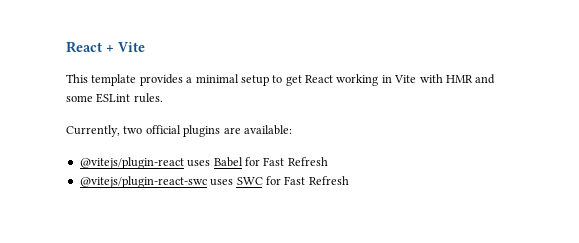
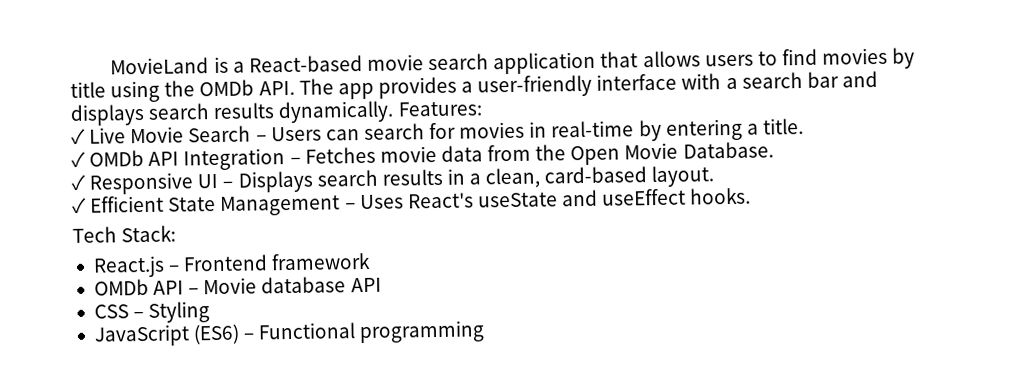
[66,41,145,53] [66,74,496,86] [66,93,163,103] [66,125,292,137] [79,157,328,169] [79,176,349,188] React + Vite // This template provides a minimal setup to get React working in Vite with HMR and some ESLint rules. // Currently, two official plugins are available: // @vitejs/plugin-react uses Babel for Fast Refresh // @vitejs/plugin-react-swc uses SWC for Fast Refresh -> [110,47,916,75] [70,70,878,103] [70,100,482,126] [71,118,804,145] [71,141,774,171] [71,165,715,195] [72,187,752,216] [72,225,177,243] [92,252,372,278] [93,276,382,296] [93,301,211,323] [93,320,486,347] MovieLand is a React-based movie search application that allows users to find movies by title using the OMDb API. The app provides a user-friendly interface with a search bar and displays search results dynamically. Features: // ✓ Live Movie Search – Users can search for movies in real-time by entering a title. // ✓ OMDb API Integration – Fetches movie data from the Open Movie Database. // ✓ Responsive UI – Displays search results in a clean, card-based layout. // ✓ Efficient State Management – Uses React's useState and useEffect hooks. // Tech Stack: // React.js – Frontend framework // OMDb API – Movie database API // CSS – Styling // JavaScript (ES6) – Functional programming

